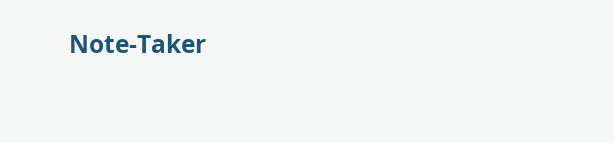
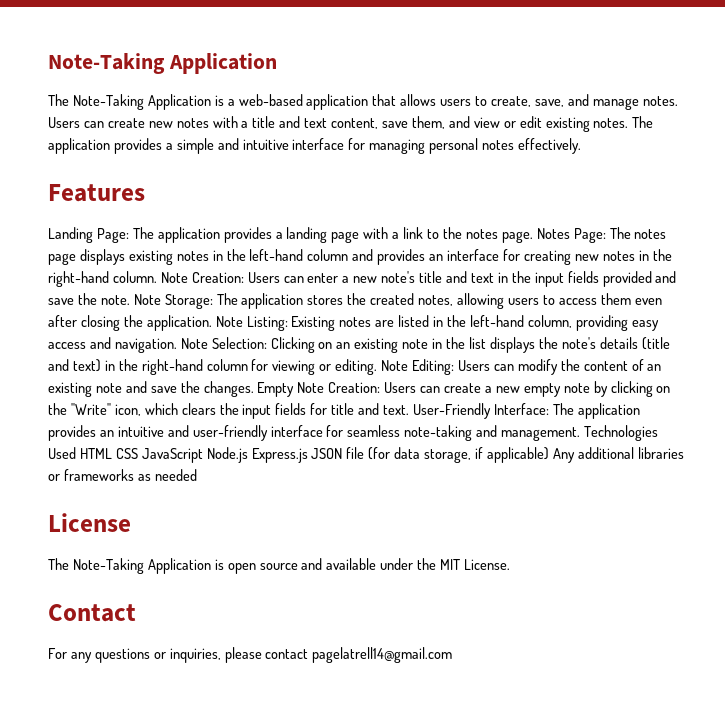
[69,34,206,53] Note-Taker -> [48,53,277,74] [48,94,678,110] [48,116,654,132] [48,138,582,154] [48,184,145,202] [48,227,667,243] [48,249,672,265] [48,271,677,287] [48,293,662,309] [48,315,659,331] [48,337,670,353] [48,359,662,375] [48,381,671,397] [48,403,640,419] [48,425,659,441] [48,447,684,463] [48,469,197,481] [48,513,131,532] [48,558,511,574] [48,604,136,622] [48,647,453,663] Note-Taking Application // The Note-Taking Application is a web-based application that allows users to create, save, and manage notes. Users can create new notes with a title and text content, save them, and view or edit existing notes. The application provides a simple and intuitive interface for managing personal notes effectively. // Features // Landing Page: The application provides a landing page with a link to the notes page. Notes Page: The notes page displays existing notes in the left-hand column and provides an interface for creating new notes in the right-hand column. Note Creation: Users can enter a new note's title and text in the input fields provided and save the note. Note Storage: The application stores the created notes, allowing users to access them even after closing the application. Note Listing: Existing notes are listed in the left-hand column, providing easy access and navigation. Note Selection: Clicking on an existing note in the list displays the note's details (title and text) in the right-hand column for viewing or editing. Note Editing: Users can modify the content of an existing note and save the changes. Empty Note Creation: Users can create a new empty note by clicking on the "Write" icon, which clears the input fields for title and text. User-Friendly Interface: The application provides an intuitive and user-friendly interface for seamless note-taking and management. Technologies Used HTML CSS JavaScript Node.js Express.js JSON file (for data storage, if applicable) Any additional libraries or frameworks as needed // License // The Note-Taking Application is open source and available under the MIT License. // Contact // For any questions or inquiries, please contact pagelatrell14@gmail.com

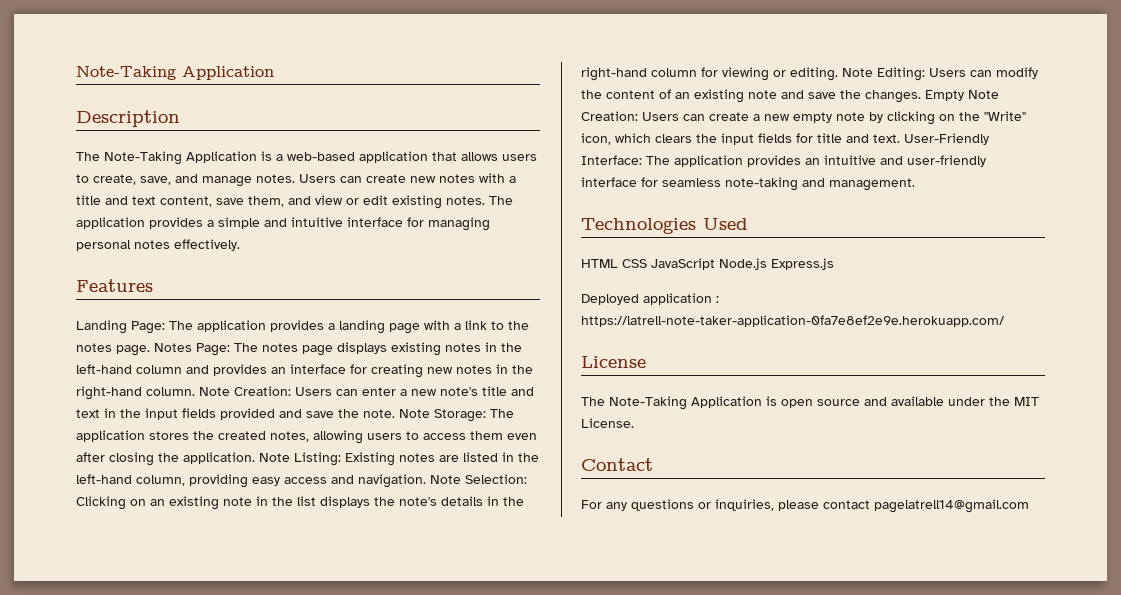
[48,53,277,74] Note-Taking Application -> [76,66,274,80] [76,110,180,127] Note-Taking Application // Description
[641,337,670,350] [48,359,101,372] (title and text) -> (483, 501) none
(581, 434) none -> (915, 184) //
(76, 453) none -> (748, 224) //
[311,447,684,463] [48,469,197,481] JSON file (for data storage, if applicable) Any additional libraries or frameworks as needed -> [581,293,719,305] [581,315,1005,327] // Deployed application : https://latrell-note-taker-application-0fa7e8ef2e9e.herokuapp.com/

